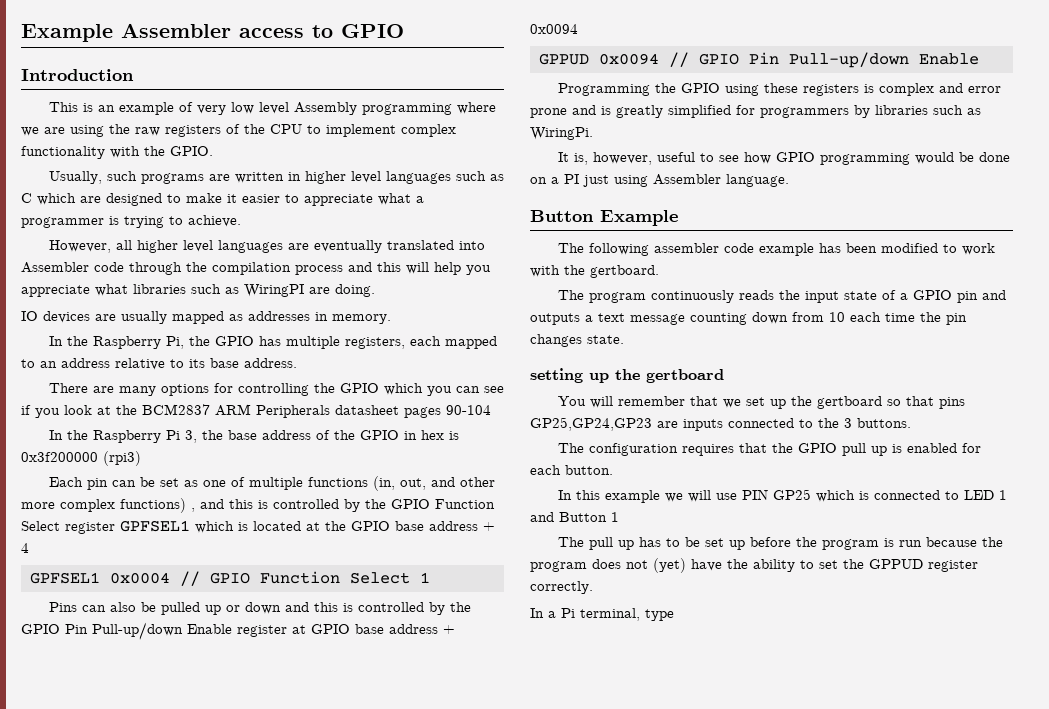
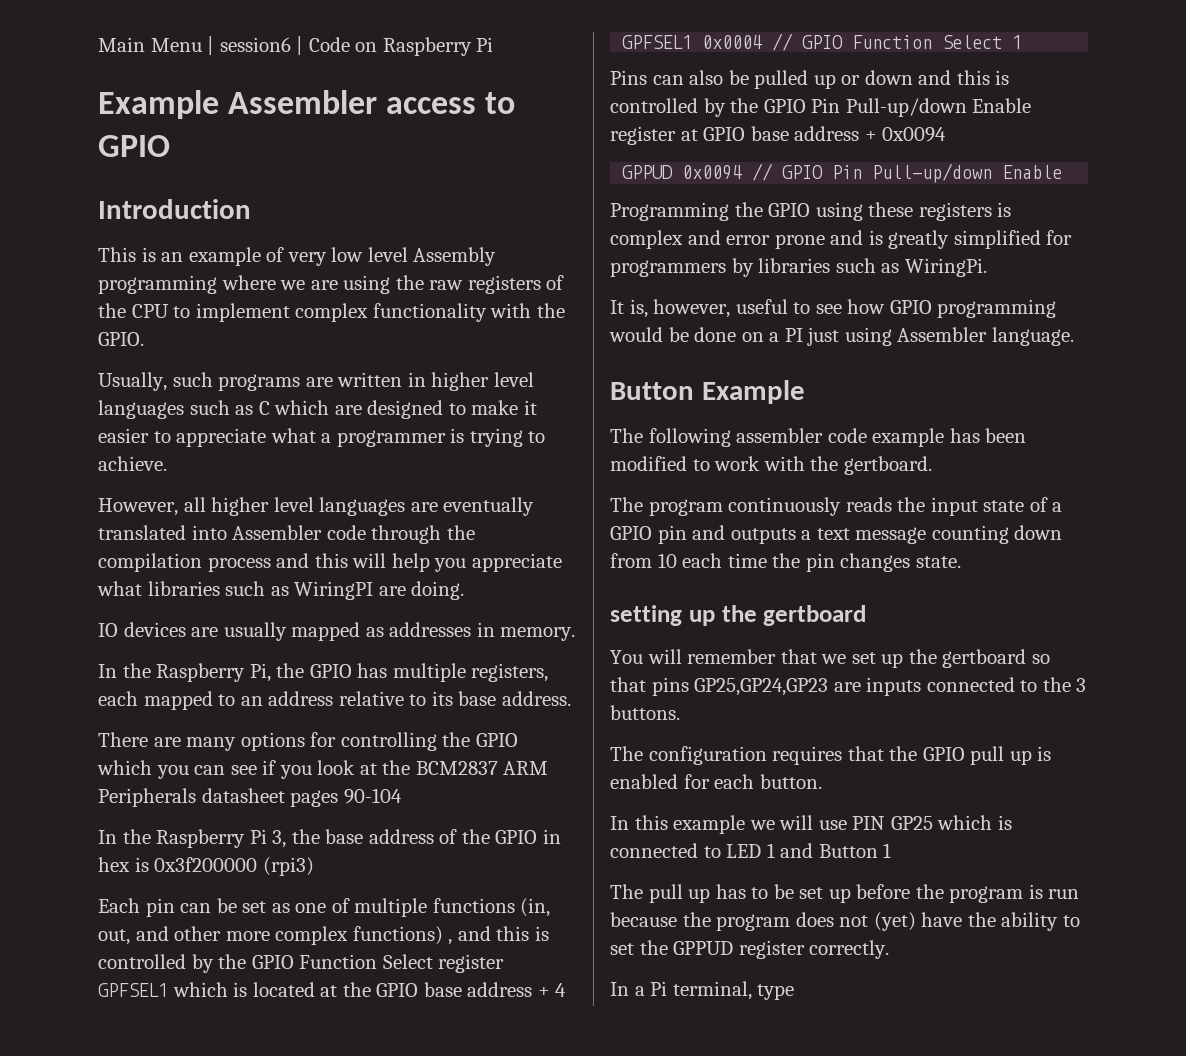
(21, 33) none -> [98,36,494,56] Main Menu | session6 | Code on Raspberry Pi //

